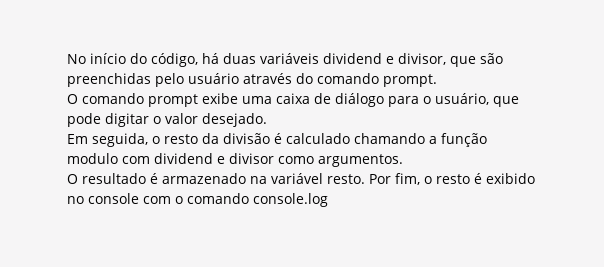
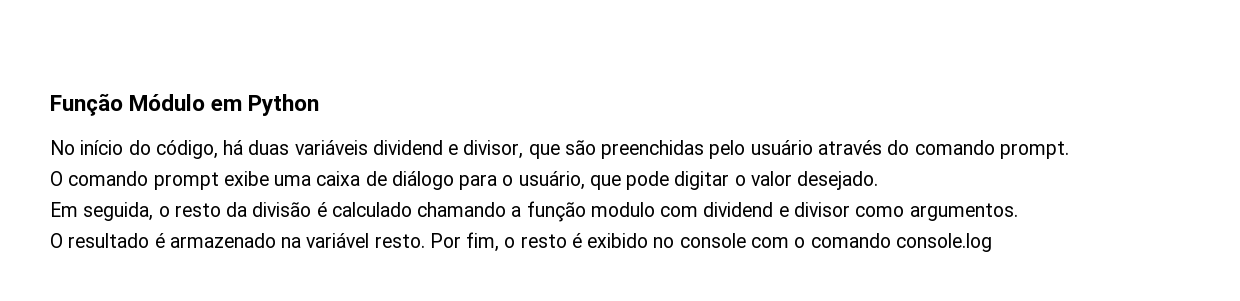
(67, 59) none -> [50,93,320,116] Função Módulo em Python //

